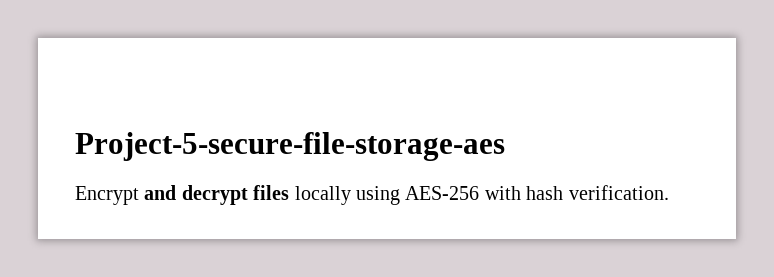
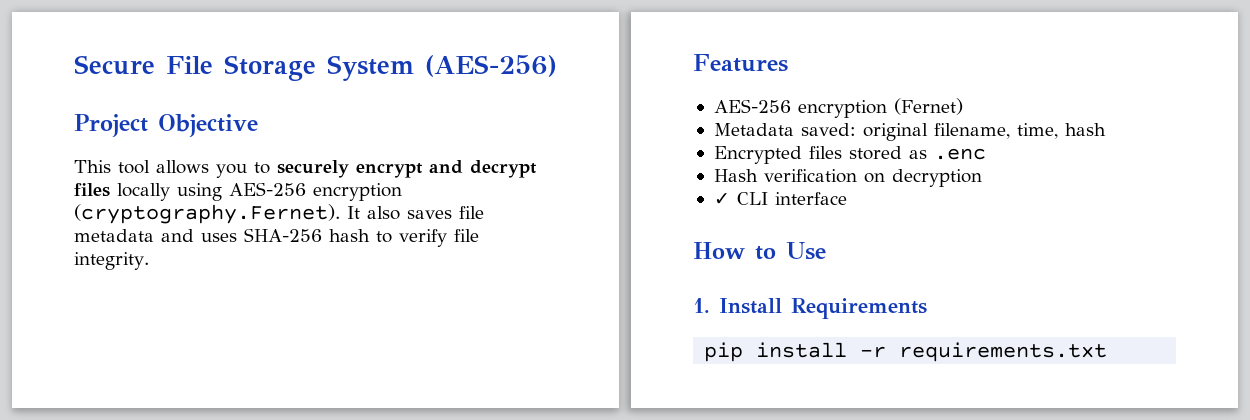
[75,132,505,161] [75,186,139,205] Project-5-secure-file-storage-aes // Encrypt -> [74,55,557,81] [74,114,258,137] [74,160,423,178] Secure File Storage System (AES-256) // Project Objective // This tool allows you to securely encrypt
[484,185,669,200] with hash verification. -> [313,183,402,201] [74,204,484,224] [74,228,479,247] [74,252,149,270] [693,54,788,72] [713,98,963,118] [713,123,1106,141] [713,146,986,164] [713,169,982,187] [713,192,847,205] [693,242,826,260] [693,298,927,319] [704,342,1108,362] encryption (cryptography.Fernet). It also saves file metadata and uses SHA-256 hash to verify file integrity. // Features // AES-256 encryption (Fernet) // Metadata saved: original filename, time, hash // Encrypted files stored as .enc // Hash verification on decryption // ✓ CLI interface // How to Use // 1. Install Requirements // pip install -r requirements.txt

